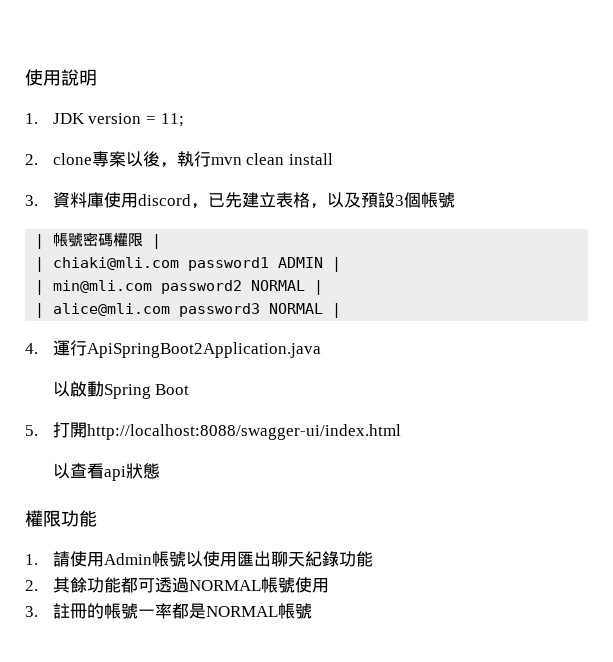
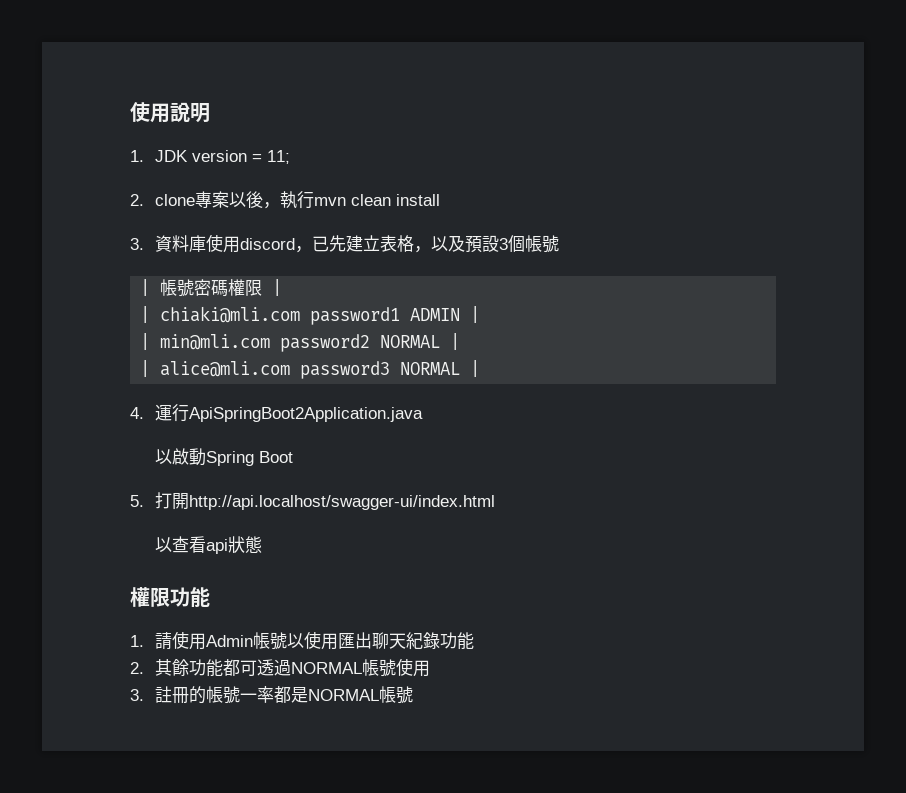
[86,424,401,440] http://localhost:8088/swagger-ui/index.html -> [189,495,496,510] http://api.localhost/swagger-ui/index.html

